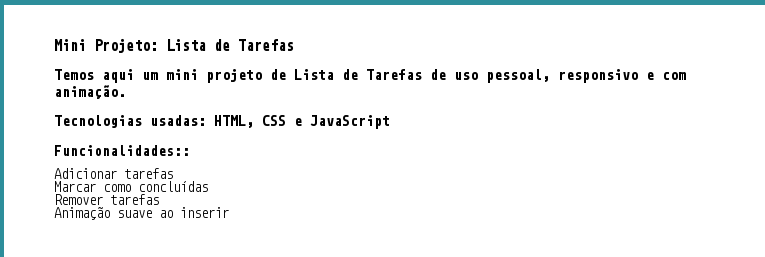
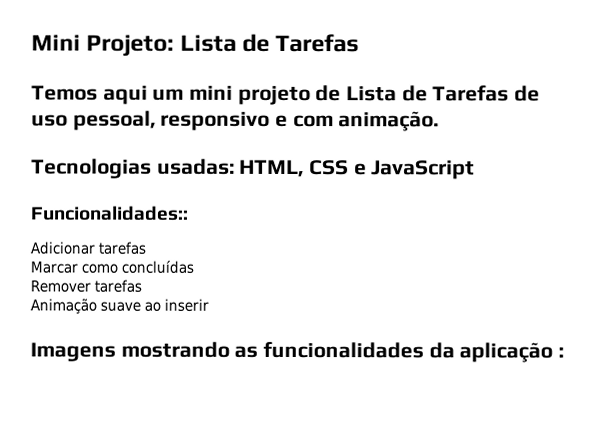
(229, 212) none -> [30,341,565,363] // Imagens mostrando as funcionalidades da aplicação :

